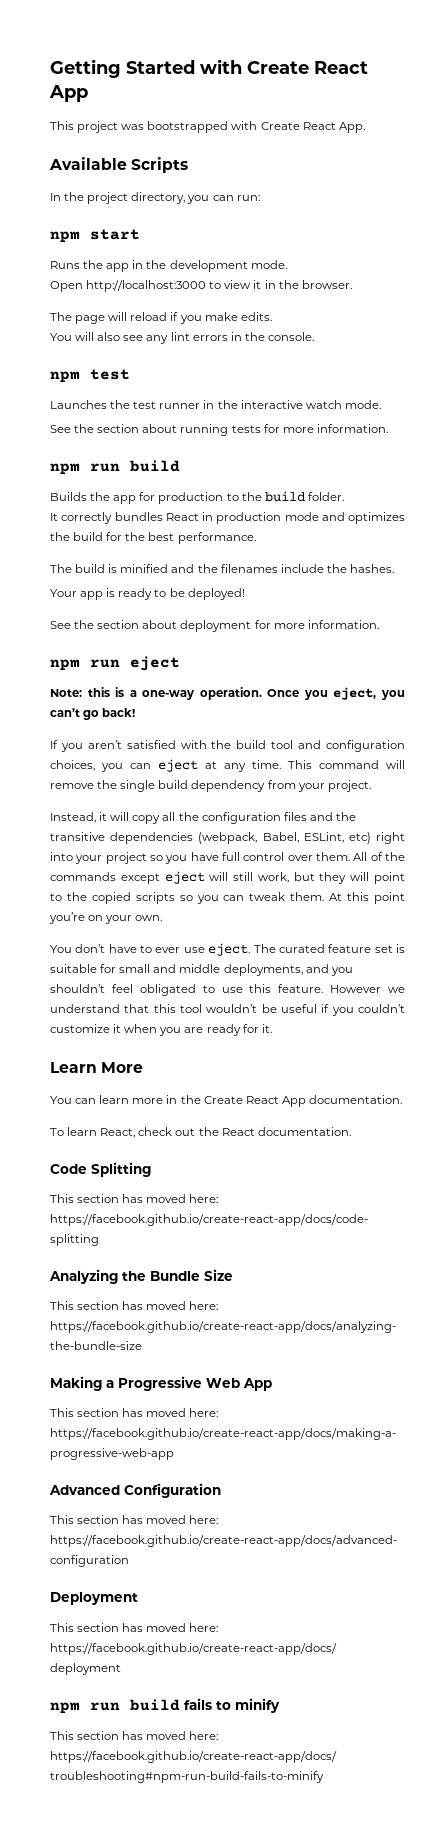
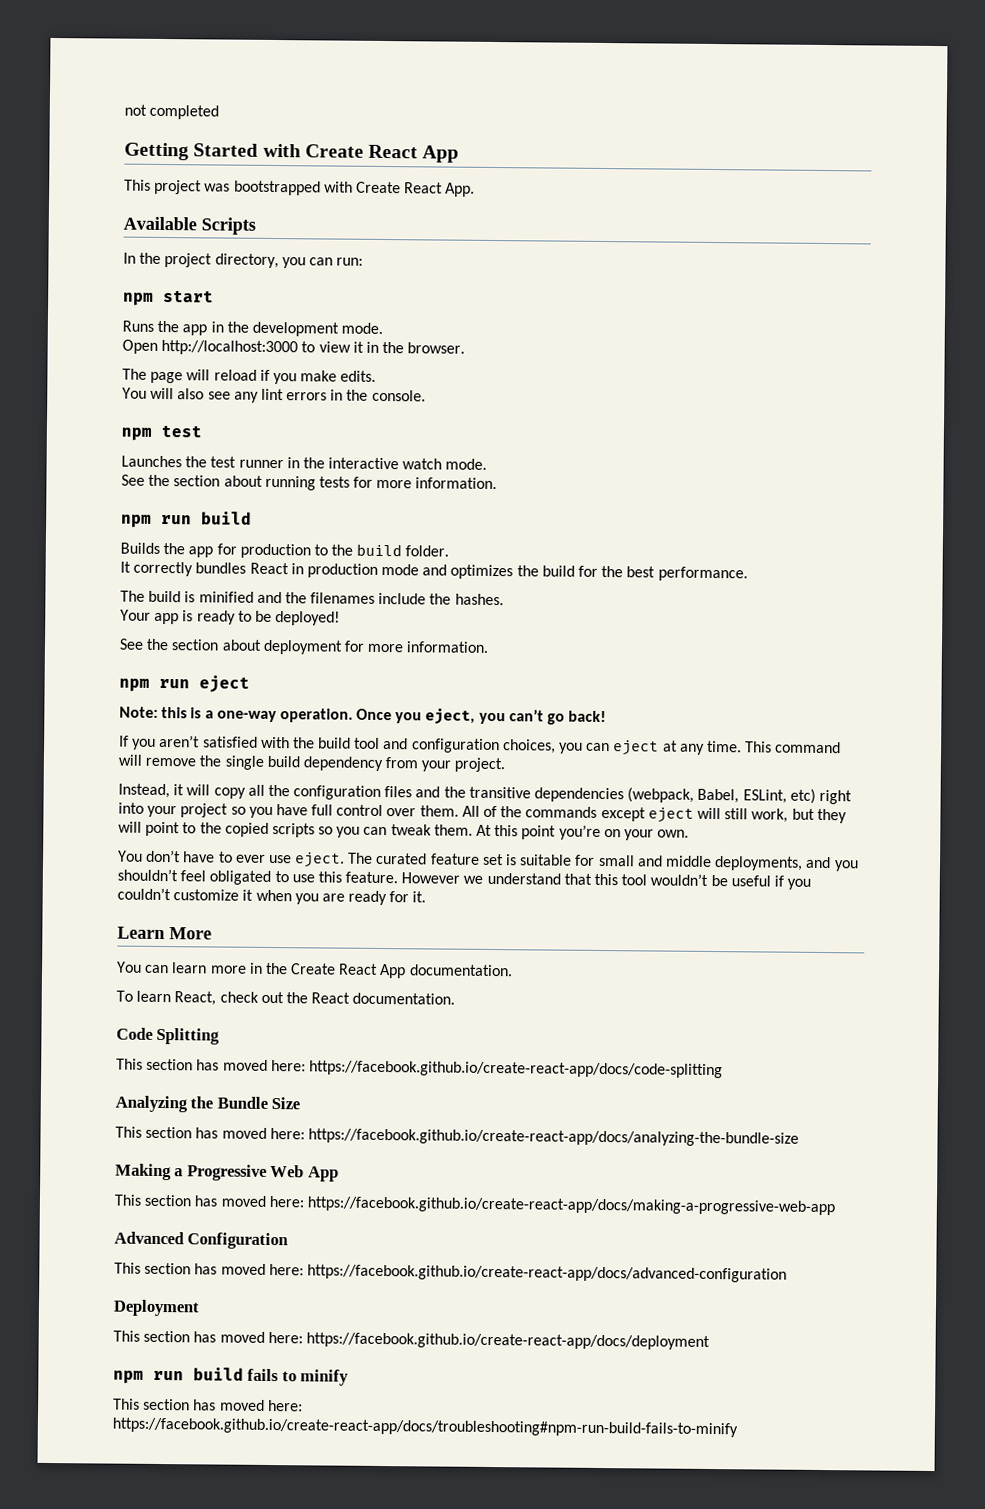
(50, 68) none -> [124,104,220,120] not completed //

